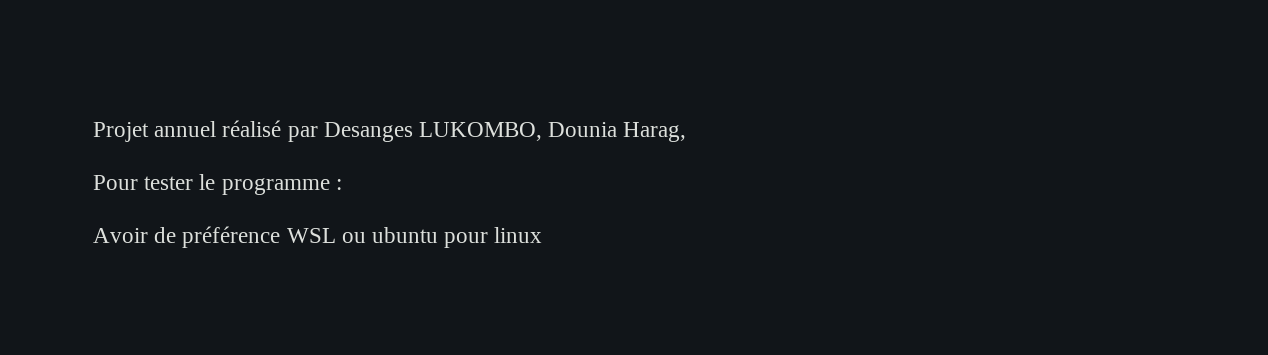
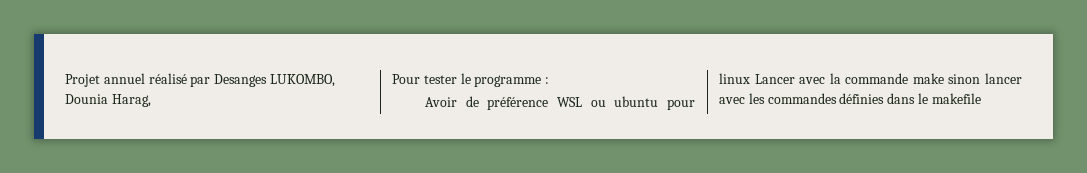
(543, 235) none -> [754,73,1022,84] [719,93,981,104] Lancer avec la commande make sinon lancer avec les commandes définies dans le makefile

